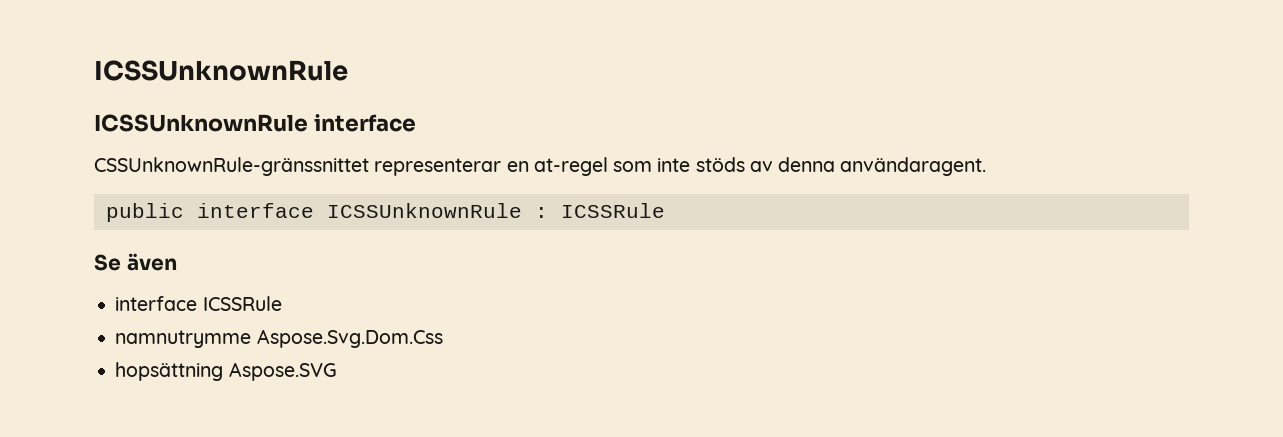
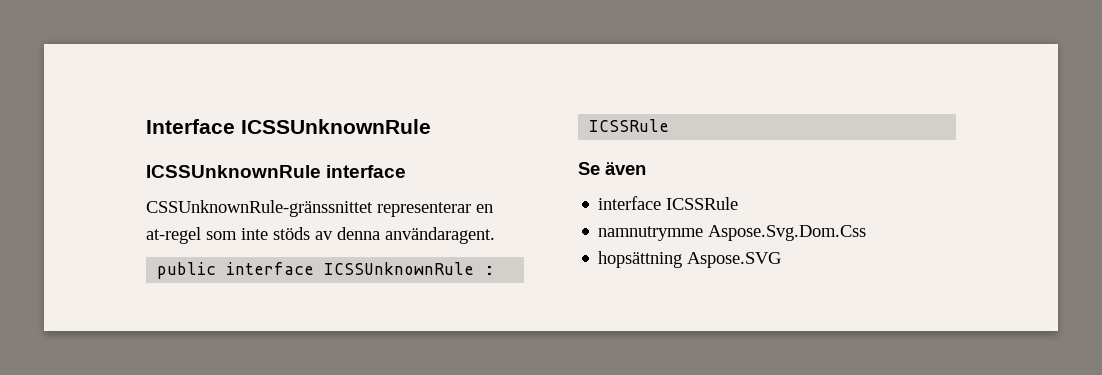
(94, 70) none -> [146,119,235,134] Interface

